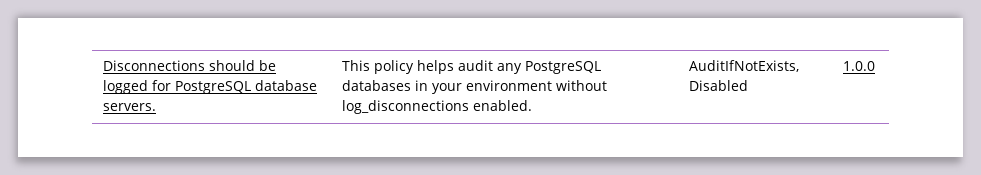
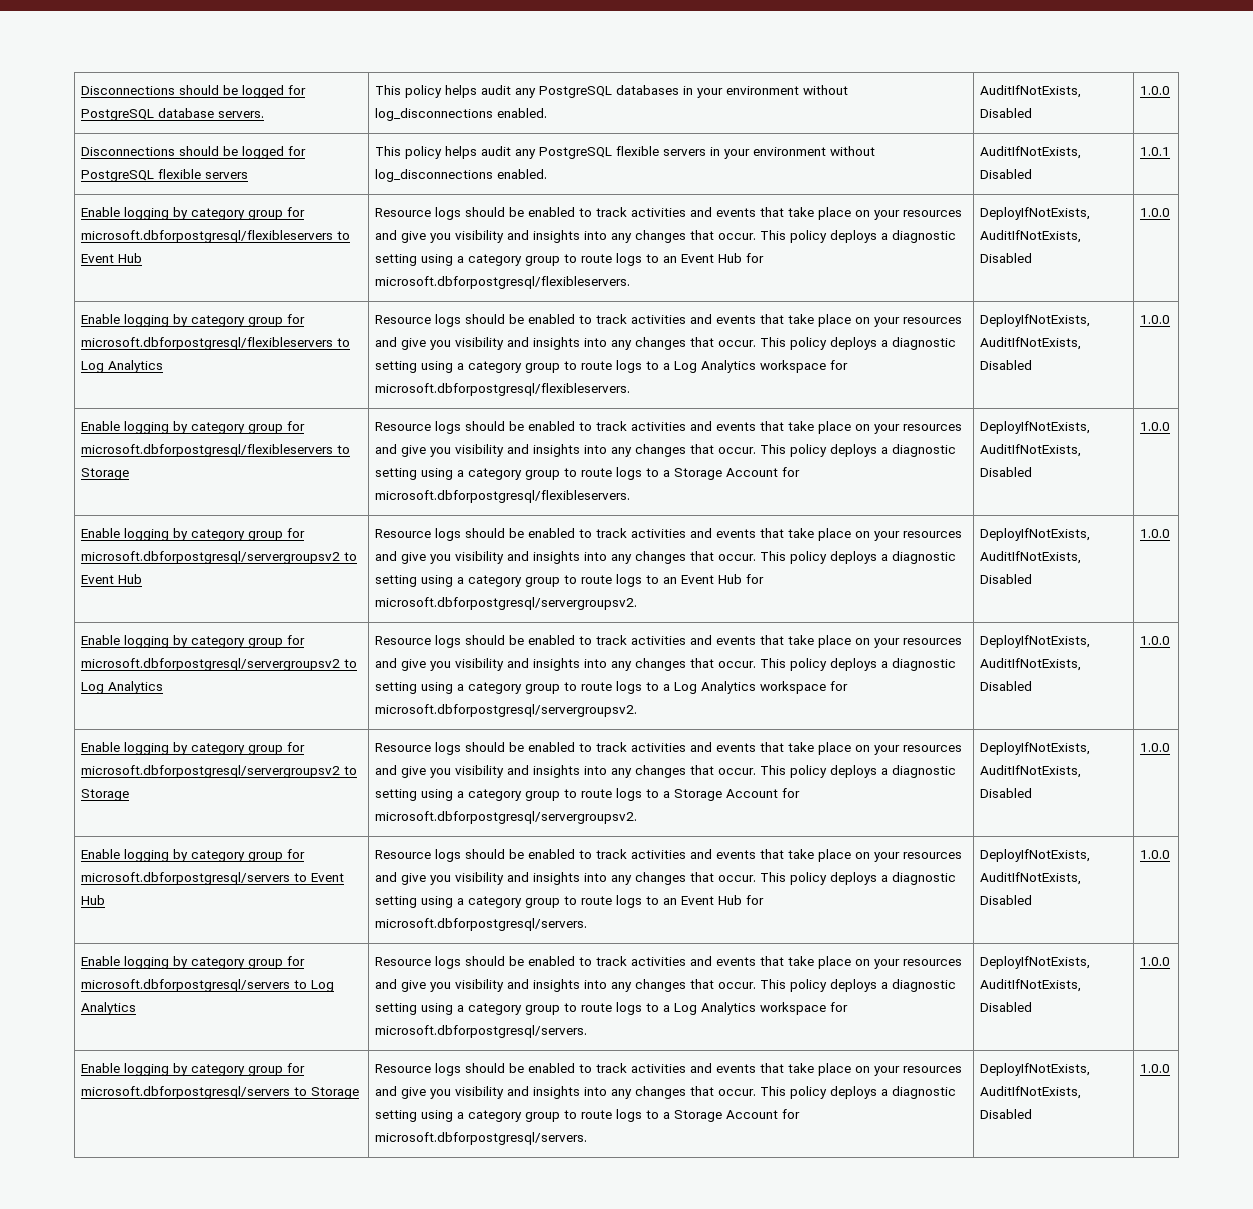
(876, 66) none -> [80,146,306,159] [80,169,248,182] [374,146,875,159] [374,169,547,182] [979,146,1081,159] [979,169,1032,179] [1139,147,1170,156] [80,207,305,220] [80,230,350,243] [80,253,142,263] [374,207,962,220] [374,230,956,243] [374,253,764,266] [374,276,630,289] [979,207,1090,220] [979,230,1081,243] [979,253,1032,263] [1139,208,1170,217] [80,314,305,327] [80,337,350,350] [80,360,163,373] [374,314,962,327] [374,337,956,350] [374,360,848,373] [374,383,630,396] [979,314,1090,327] [979,337,1081,350] [979,360,1032,370] [1139,315,1170,324] [80,421,305,434] [80,444,350,457] [80,468,129,480] [374,421,962,434] [374,444,956,457] [374,467,800,480] [374,490,630,503] [979,421,1090,434] [979,444,1081,457] [979,467,1032,477] [1139,422,1170,431] [80,528,305,541] [80,551,357,564] [80,574,142,584] [374,528,962,541] [374,551,956,564] [374,574,764,587] [374,597,637,610] [979,528,1090,541] [979,551,1081,564] [979,574,1032,584] [1139,529,1170,538] [80,635,305,648] [80,658,357,671] [80,681,163,694] [374,635,962,648] [374,658,956,671] [374,681,848,694] [374,704,637,717] [979,635,1090,648] [979,658,1081,671] [979,681,1032,691] [1139,636,1170,645] [80,742,305,755] [80,765,357,778] [80,789,129,801] [374,742,962,755] [374,765,956,778] [374,788,800,801] [374,811,637,824] [979,742,1090,755] [979,765,1081,778] [979,788,1032,798] [1139,743,1170,752] [80,849,305,862] [80,872,344,885] [80,895,105,905] [374,849,962,862] [374,872,956,885] [374,895,764,908] [374,918,587,931] [979,849,1090,862] [979,872,1081,885] [979,895,1032,905] [1139,850,1170,859] [80,956,305,969] [80,979,334,992] [80,1002,136,1015] [374,956,962,969] [374,979,956,992] [374,1002,848,1015] [374,1025,587,1038] [979,956,1090,969] [979,979,1081,992] [979,1002,1032,1012] [1139,957,1170,966] [80,1063,305,1076] [80,1086,359,1099] [374,1063,962,1076] [374,1086,956,1099] [374,1109,800,1122] [374,1132,587,1145] [979,1063,1090,1076] [979,1086,1081,1099] [979,1109,1032,1119] [1139,1064,1170,1073] // Disconnections should be logged for PostgreSQL flexible servers | This policy helps audit any PostgreSQL flexible servers in your environment without log_disconnections enabled. | AuditIfNotExists, Disabled | 1.0.1 // Enable logging by category group for microsoft.dbforpostgresql/flexibleservers to Event Hub | Resource logs should be enabled to track activities and events that take place on your resources and give you visibility and insights into any changes that occur. This policy deploys a diagnostic setting using a category group to route logs to an Event Hub for microsoft.dbforpostgresql/flexibleservers. | DeployIfNotExists, AuditIfNotExists, Disabled | 1.0.0 // Enable logging by category group for microsoft.dbforpostgresql/flexibleservers to Log Analytics | Resource logs should be enabled to track activities and events that take place on your resources and give you visibility and insights into any changes that occur. This policy deploys a diagnostic setting using a category group to route logs to a Log Analytics workspace for microsoft.dbforpostgresql/flexibleservers. | DeployIfNotExists, AuditIfNotExists, Disabled | 1.0.0 // Enable logging by category group for microsoft.dbforpostgresql/flexibleservers to Storage | Resource logs should be enabled to track activities and events that take place on your resources and give you visibility and insights into any changes that occur. This policy deploys a diagnostic setting using a category group to route logs to a Storage Account for microsoft.dbforpostgresql/flexibleservers. | DeployIfNotExists, AuditIfNotExists, Disabled | 1.0.0 // Enable logging by category group for microsoft.dbforpostgresql/servergroupsv2 to Event Hub | Resource logs should be enabled to track activities and events that take place on your resources and give you visibility and insights into any changes that occur. This policy deploys a diagnostic setting using a category group to route logs to an Event Hub for microsoft.dbforpostgresql/servergroupsv2. | DeployIfNotExists, AuditIfNotExists, Disabled | 1.0.0 // Enable logging by category group for microsoft.dbforpostgresql/servergroupsv2 to Log Analytics | Resource logs should be enabled to track activities and events that take place on your resources and give you visibility and insights into any changes that occur. This policy deploys a diagnostic setting using a category group to route logs to a Log Analytics workspace for microsoft.dbforpostgresql/servergroupsv2. | DeployIfNotExists, AuditIfNotExists, Disabled | 1.0.0 // Enable logging by category group for microsoft.dbforpostgresql/servergroupsv2 to Storage | Resource logs should be enabled to track activities and events that take place on your resources and give you visibility and insights into any changes that occur. This policy deploys a diagnostic setting using a category group to route logs to a Storage Account for microsoft.dbforpostgresql/servergroupsv2. | DeployIfNotExists, AuditIfNotExists, Disabled | 1.0.0 // Enable logging by category group for microsoft.dbforpostgresql/servers to Event Hub | Resource logs should be enabled to track activities and events that take place on your resources and give you visibility and insights into any changes that occur. This policy deploys a diagnostic setting using a category group to route logs to an Event Hub for microsoft.dbforpostgresql/servers. | DeployIfNotExists, AuditIfNotExists, Disabled | 1.0.0 // Enable logging by category group for microsoft.dbforpostgresql/servers to Log Analytics | Resource logs should be enabled to track activities and events that take place on your resources and give you visibility and insights into any changes that occur. This policy deploys a diagnostic setting using a category group to route logs to a Log Analytics workspace for microsoft.dbforpostgresql/servers. | DeployIfNotExists, AuditIfNotExists, Disabled | 1.0.0 // Enable logging by category group for microsoft.dbforpostgresql/servers to Storage | Resource logs should be enabled to track activities and events that take place on your resources and give you visibility and insights into any changes that occur. This policy deploys a diagnostic setting using a category group to route logs to a Storage Account for microsoft.dbforpostgresql/servers. | DeployIfNotExists, AuditIfNotExists, Disabled | 1.0.0

